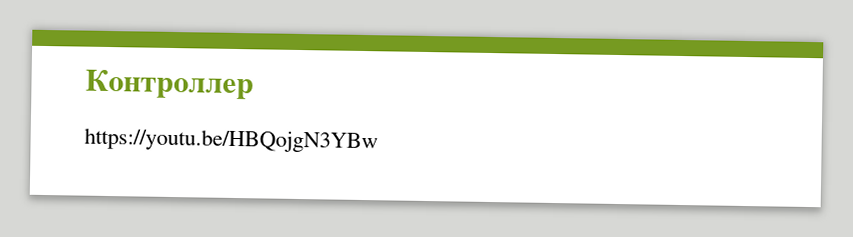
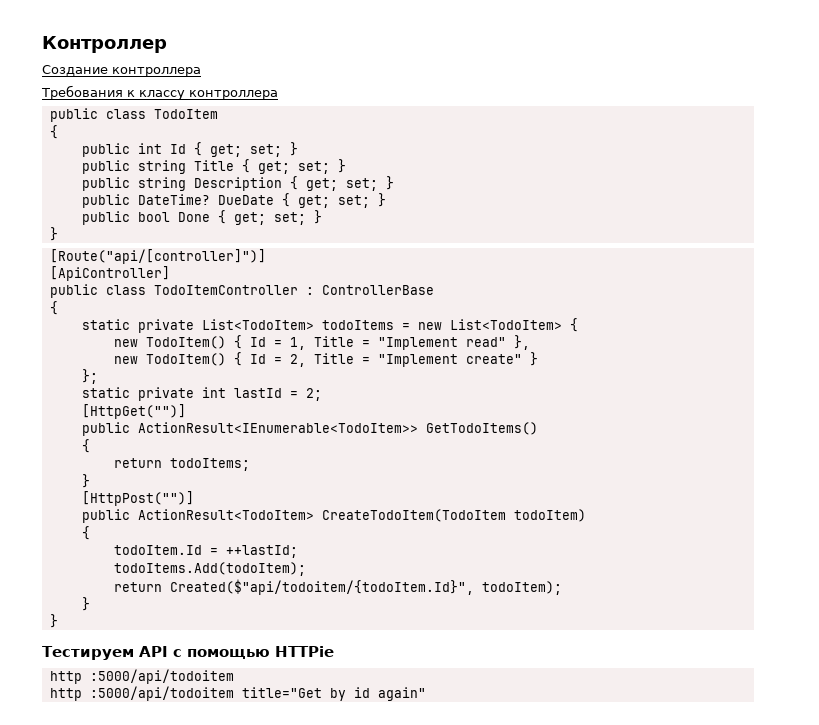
[84,127,378,154] https://youtu.be/HBQojgN3YBw -> [42,65,201,77] [41,85,278,100] [49,108,218,122] [49,125,58,139] [81,142,298,157] [81,159,346,174] [81,176,394,191] [81,193,386,208] [81,210,322,225] [49,227,58,241] [49,249,266,264] [49,266,170,281] [49,284,434,298] [49,301,58,315] [81,318,578,333] [113,335,530,350] [113,352,538,367] [81,369,98,384] [81,387,322,401] [81,404,186,419] [81,422,538,436] [81,439,90,453] [113,458,250,471] [81,474,90,488] [81,491,194,506] [81,509,586,523] [81,526,90,540] [113,545,298,558] [113,562,306,576] [113,579,562,595] [81,597,90,611] [49,614,58,628] [42,646,334,660] [49,669,234,684] [49,686,426,701] Создание контроллера // Требования к классу контроллера // public class TodoItem // { // public int Id { get; set; } // public string Title { get; set; } // public string Description { get; set; } // public DateTime? DueDate { get; set; } // public bool Done { get; set; } // } // [Route("api/[controller]")] // [ApiController] // public class TodoItemController : ControllerBase // { // static private List<TodoItem> todoItems = new List<TodoItem> { // new TodoItem() { Id = 1, Title = "Implement read" }, // new TodoItem() { Id = 2, Title = "Implement create" } // }; // static private int lastId = 2; // [HttpGet("")] // public ActionResult<IEnumerable<TodoItem>> GetTodoItems() // { // return todoItems; // } // [HttpPost("")] // public ActionResult<TodoItem> CreateTodoItem(TodoItem todoItem) // { // todoItem.Id = ++lastId; // todoItems.Add(todoItem); // return Created($"api/todoitem/{todoItem.Id}", todoItem); // } // } // Тестируем API c помощью HTTPie // http :5000/api/todoitem // http :5000/api/todoitem title="Get by id again"

